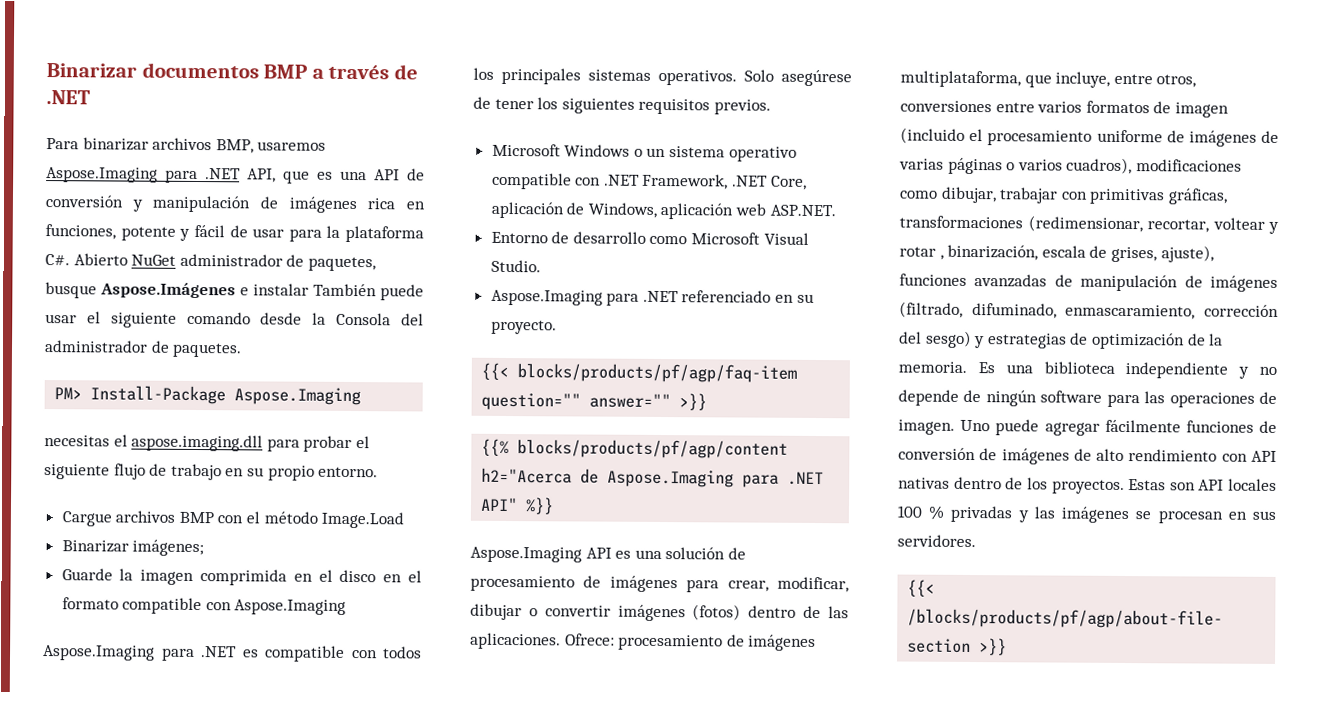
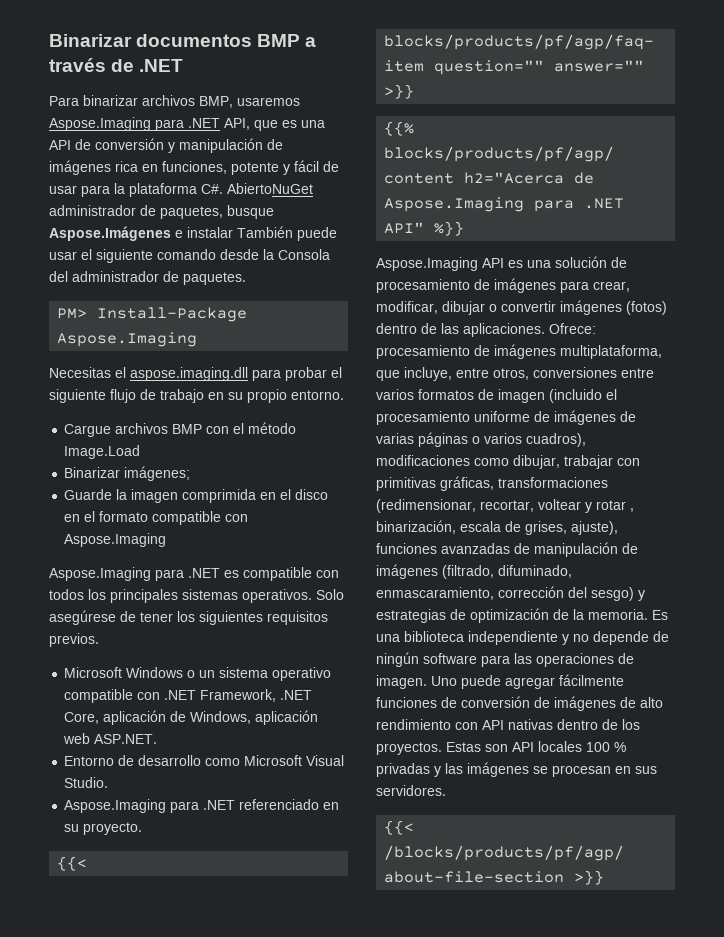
[73,253,177,266] Abierto NuGet -> [227,183,313,194] AbiertoNuGet
[44,435,110,447] necesitas -> [49,367,111,378] Necesitas

